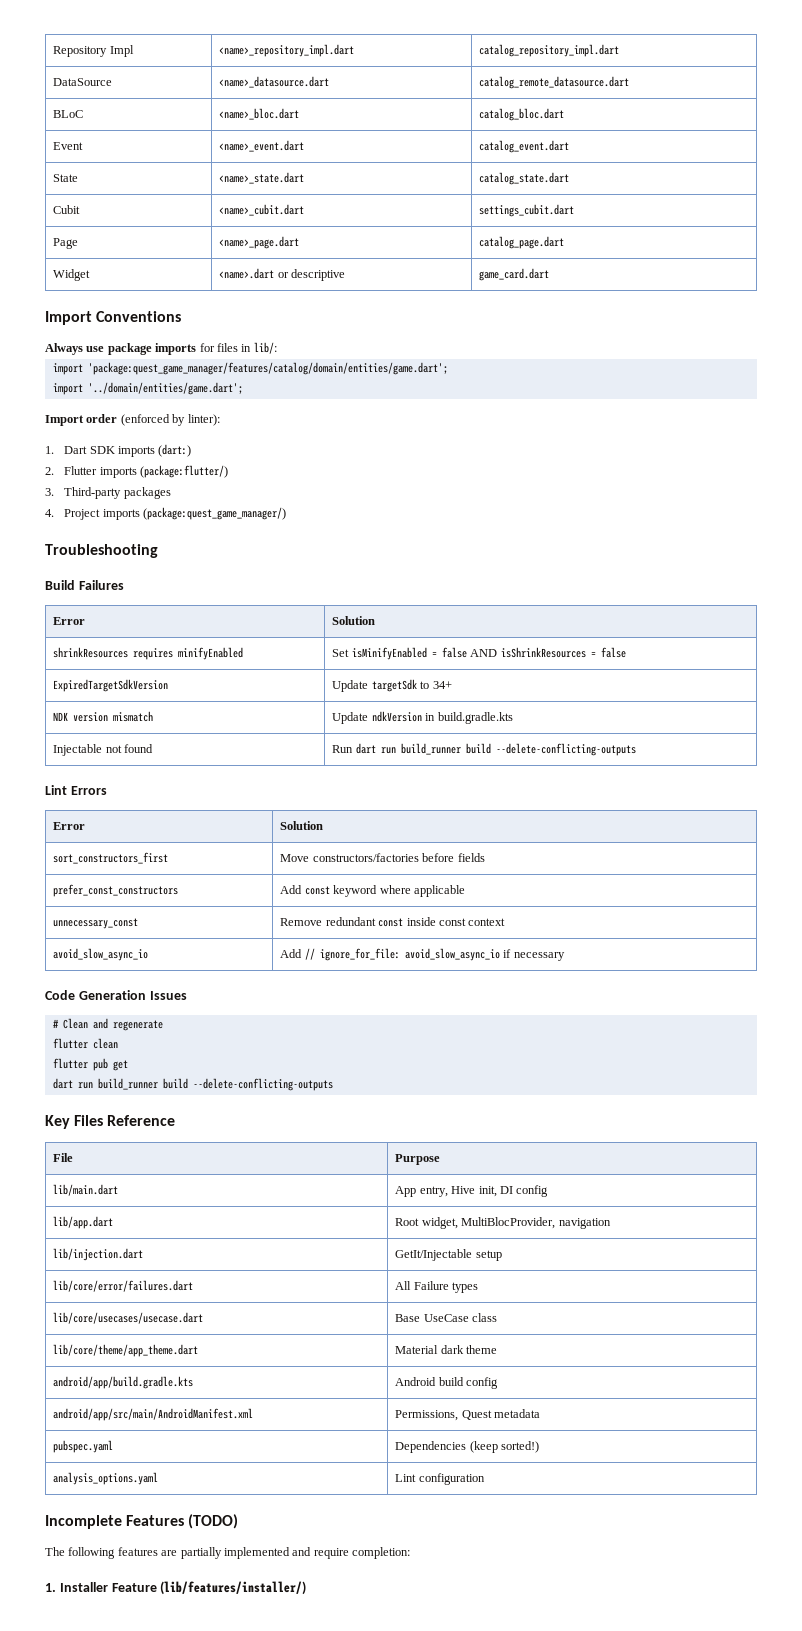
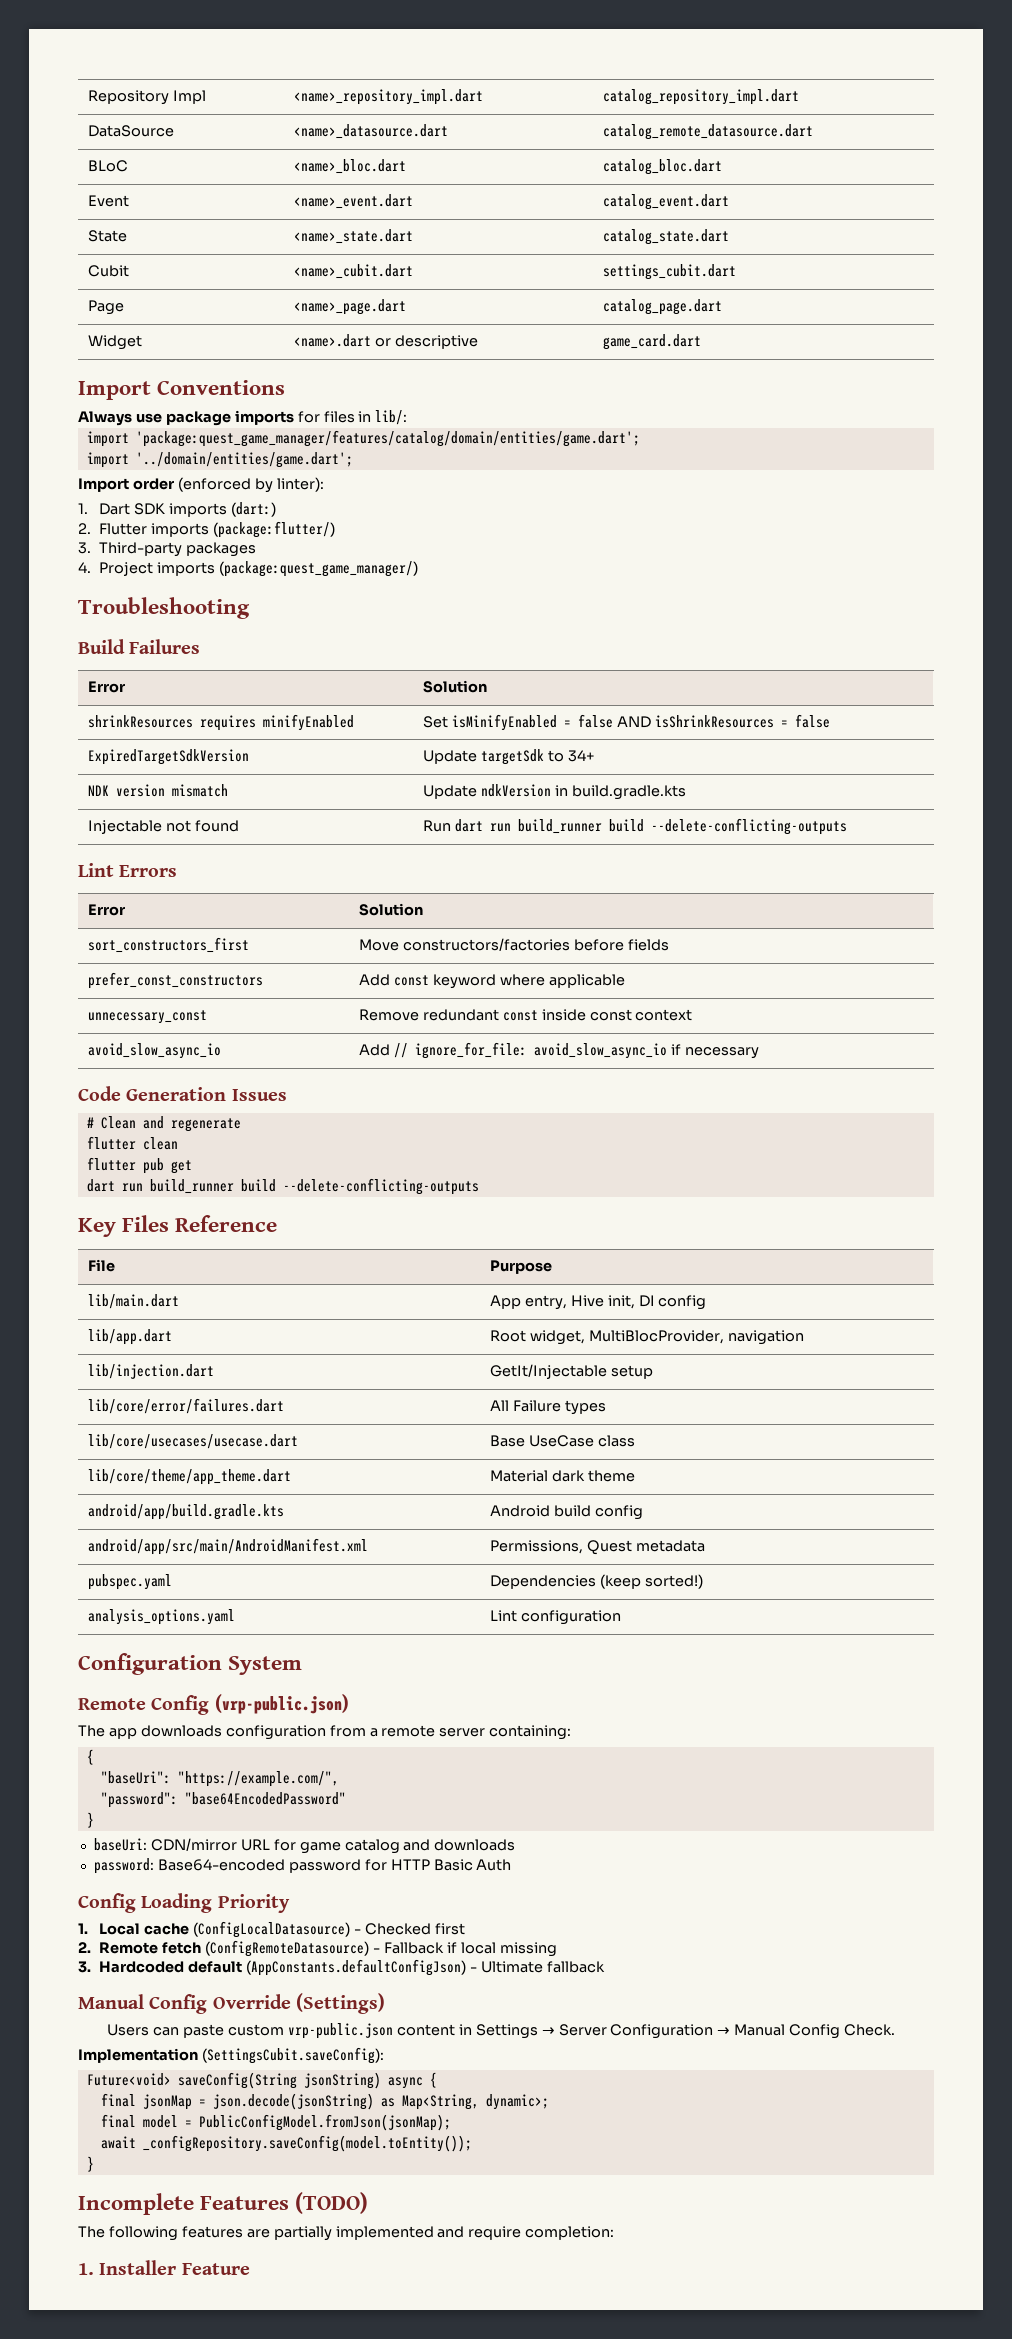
(485, 1479) none -> [78,1653,303,1675] [78,1694,349,1715] [78,1725,572,1740] [86,1749,94,1765] [100,1771,339,1787] [100,1792,346,1808] [86,1812,94,1828] [93,1838,516,1854] [93,1858,512,1874] [78,1893,290,1913] [78,1921,465,1938] [78,1940,557,1957] [78,1959,605,1976] [78,1993,386,2014] [107,2023,896,2039] [78,2047,384,2064] [86,2072,437,2089] [100,2093,549,2110] [100,2114,451,2131] [100,2135,472,2152] [86,2156,94,2172] // Configuration System // Remote Config (vrp-public.json) // The app downloads configuration from a remote server containing: // { // "baseUri": "https://example.com/", // "password": "base64EncodedPassword" // } // baseUri: CDN/mirror URL for game catalog and downloads // password: Base64-encoded password for HTTP Basic Auth // Config Loading Priority // 1. Local cache (ConfigLocalDatasource) - Checked first // 2. Remote fetch (ConfigRemoteDatasource) - Fallback if local missing // 3. Hardcoded default (AppConstants.defaultConfigJson) - Ultimate fallback // Manual Config Override (Settings) // Users can paste custom vrp-public.json content in Settings → Server Configuration → Manual Config Check. // Implementation (SettingsCubit.saveConfig): // Future<void> saveConfig(String jsonString) async { // final jsonMap = json.decode(jsonString) as Map<String, dynamic>; // final model = PublicConfigModel.fromJson(jsonMap); // await _configRepository.saveConfig(model.toEntity()); // }
[160,1581,307,1595] (lib/features/installer/) -> (250, 2269) none

